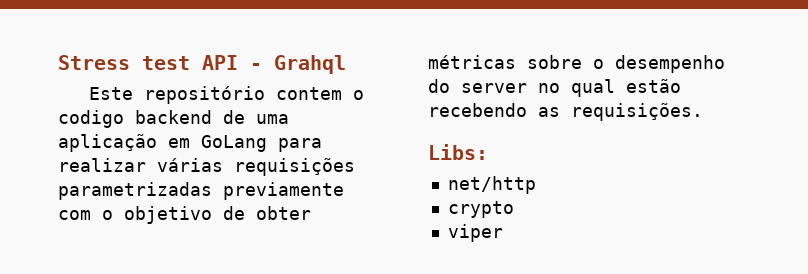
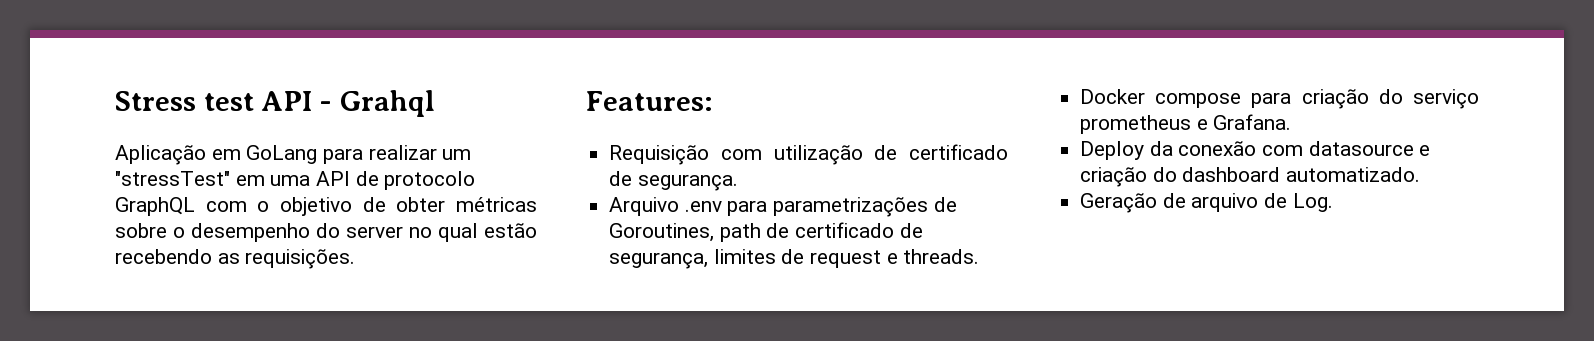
[89,86,365,104] [58,110,289,128] [58,134,322,152] [58,158,355,176] [58,182,344,200] Este repositório contem o codigo backend de uma aplicação em GoLang para realizar várias requisições parametrizadas previamente -> [115,145,472,165] [115,171,476,190] [115,197,195,216] Aplicação em GoLang para realizar um "stressTest" em uma API de protocolo GraphQL
[428,144,488,160] [447,176,536,194] [447,201,514,218] [447,224,503,242] Libs: // net/http // crypto // viper -> [586,91,713,111] [609,144,1008,165] [609,171,738,191] [609,197,957,217] [609,222,923,242] [609,249,980,269] [1080,89,1479,109] [1080,114,1292,134] [1080,141,1431,160] [1080,167,1421,187] [1080,193,1333,213] Features: // Requisição com utilização de certificado de segurança. // Arquivo .env para parametrizações de Goroutines, path de certificado de segurança, limites de request e threads. // Docker compose para criação do serviço prometheus e Grafana. // Deploy da conexão com datasource e criação do dashboard automatizado. // Geração de arquivo de Log.

